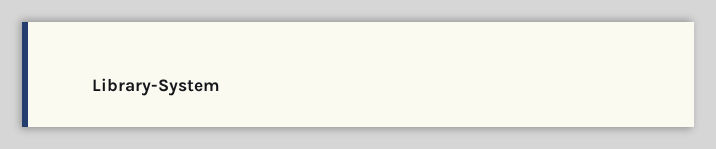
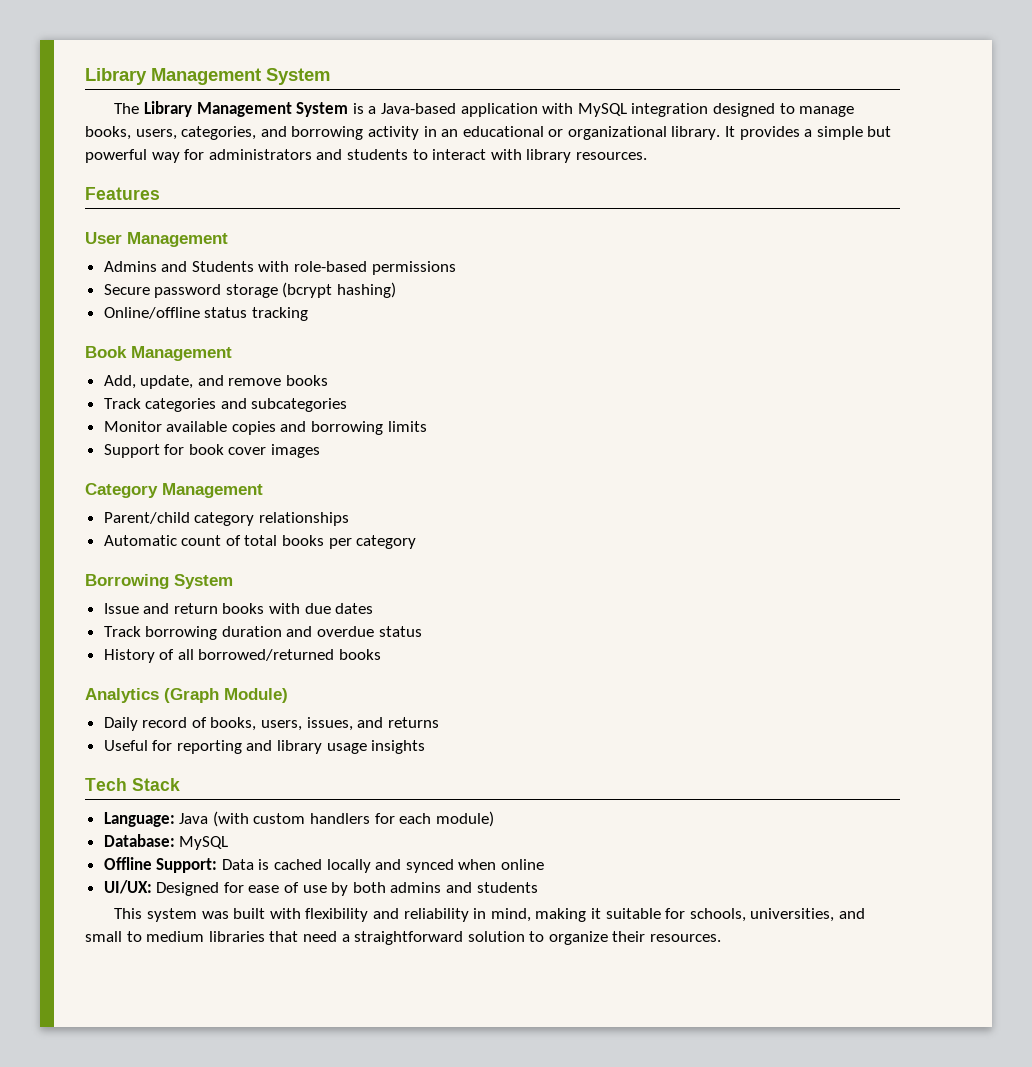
[92,78,220,96] Library-System -> [85,68,330,85] [114,101,855,117] [85,126,892,140] [85,149,647,163] [85,187,160,200] [85,232,228,247] [103,261,456,275] [103,282,397,298] [103,307,308,321] [85,346,232,361] [103,375,329,389] [103,398,348,412] [103,421,427,435] [103,444,321,458] [85,483,263,498] [103,512,349,526] [103,535,417,549] [85,574,233,589] [103,603,374,614] [103,626,422,640] [103,649,382,663] [85,688,288,703] [103,717,439,731] [103,740,426,754] [85,778,180,791] [103,811,494,827] [103,834,229,850] [103,857,545,873] [103,880,538,896] [114,908,865,922] [85,931,722,945] Library Management System // The Library Management System is a Java-based application with MySQL integration designed to manage books, users, categories, and borrowing activity in an educational or organizational library. It provides a simple but powerful way for administrators and students to interact with library resources. // Features // User Management // Admins and Students with role-based permissions // Secure password storage (bcrypt hashing) // Online/offline status tracking // Book Management // Add, update, and remove books // Track categories and subcategories // Monitor available copies and borrowing limits // Support for book cover images // Category Management // Parent/child category relationships // Automatic count of total books per category // Borrowing System // Issue and return books with due dates // Track borrowing duration and overdue status // History of all borrowed/returned books // Analytics (Graph Module) // Daily record of books, users, issues, and returns // Useful for reporting and library usage insights // Tech Stack // Language: Java (with custom handlers for each module) // Database: MySQL // Offline Support: Data is cached locally and synced when online // UI/UX: Designed for ease of use by both admins and students // This system was built with flexibility and reliability in mind, making it suitable for schools, universities, and small to medium libraries that need a straightforward solution to organize their resources.

